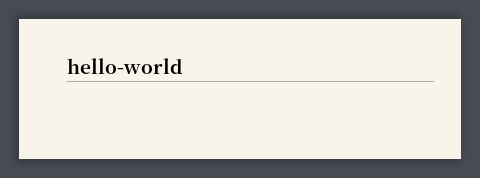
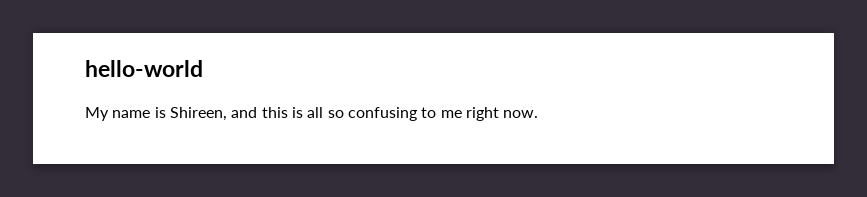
(183, 66) none -> [85,107,539,121] // My name is Shireen, and this is all so confusing to me right now.

